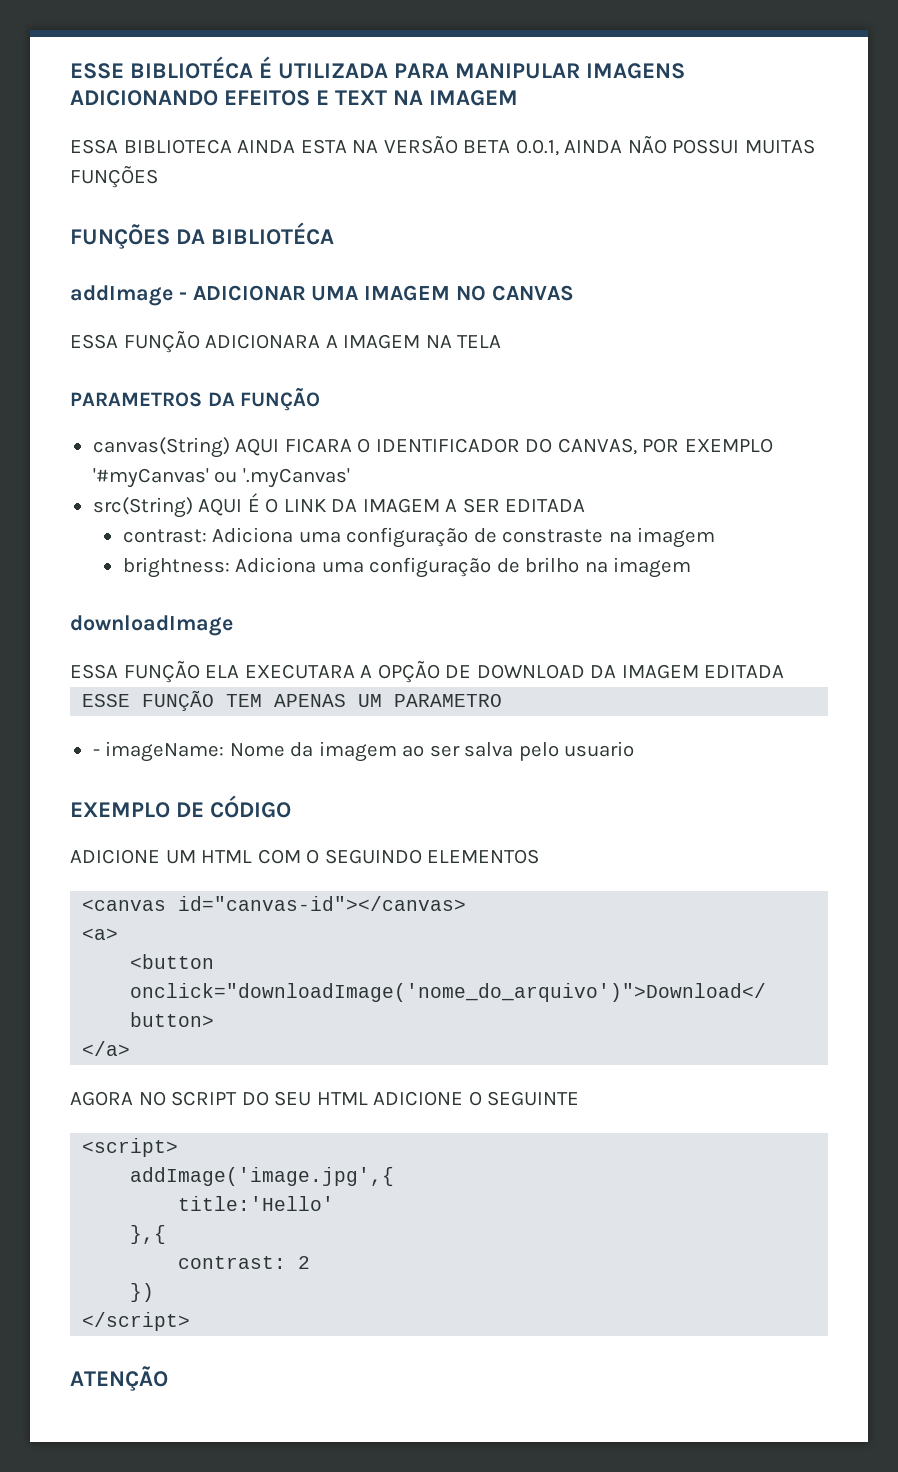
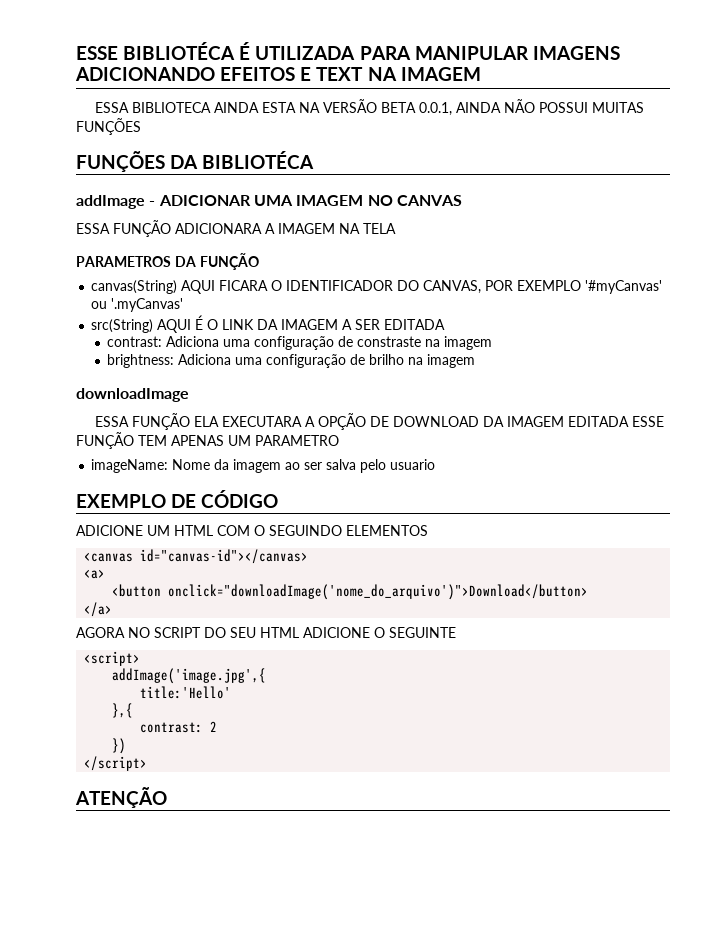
(785, 671) // -> (630, 421) none
[92,749,100,756] - -> (339, 440) none

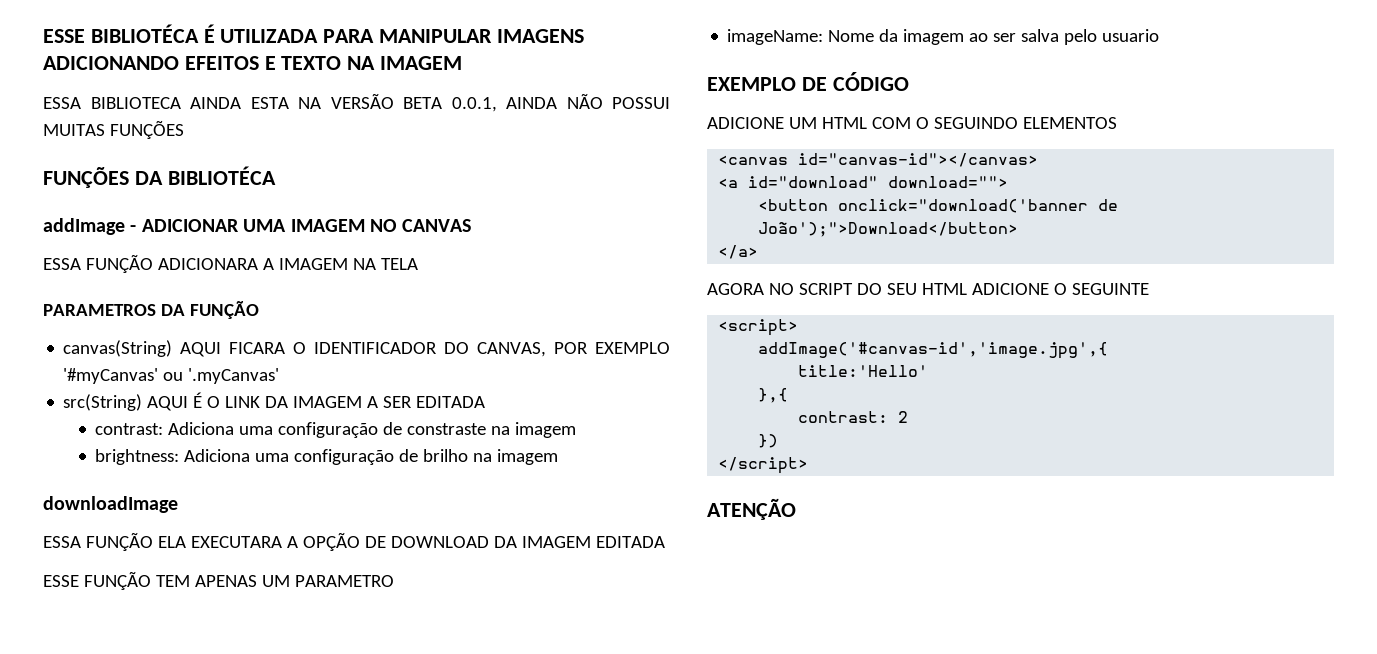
[316,67,364,81] TEXT -> [281,56,342,70] TEXTO
(630, 421) none -> (665, 542) //
[84,569,106,579] [112,584,589,600] <a> // <button onclick="downloadImage('nome_do_arquivo')">Download</button> -> [718,176,1009,188] [758,199,1119,213] [758,222,1019,237] <a id="download" download=""> // <button onclick="download('banner de João');">Download</button>
[112,668,267,684] addImage('image.jpg',{ -> [758,342,1109,359] addImage('#canvas-id','image.jpg',{

